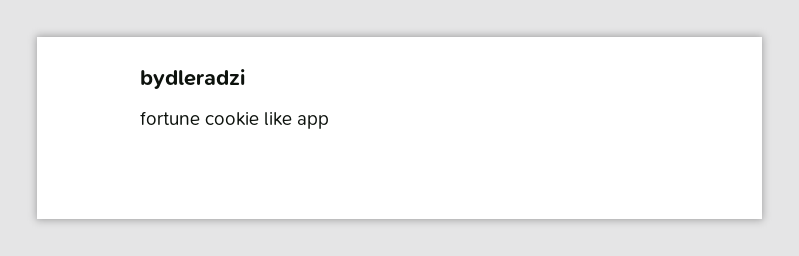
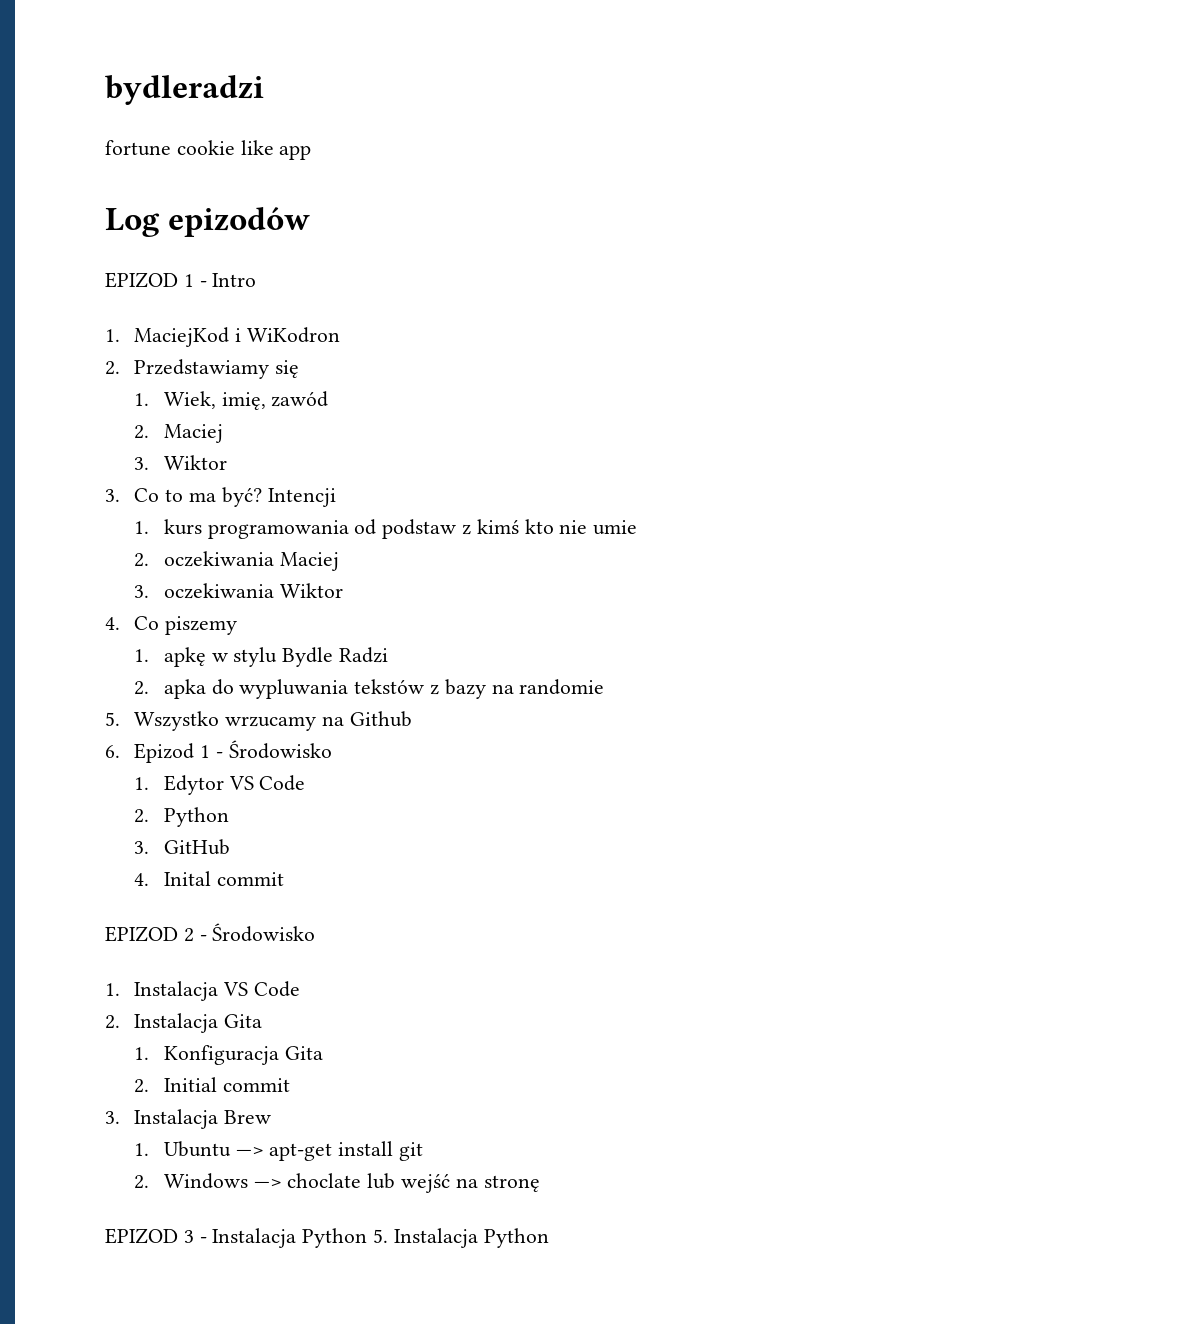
(330, 122) none -> [105,207,311,237] [105,272,257,288] [105,327,341,347] [105,359,300,379] [134,391,329,410] [134,424,223,443] [134,455,227,470] [105,487,336,507] [134,519,638,539] [134,551,339,571] [134,583,343,599] [105,616,238,635] [134,647,389,667] [134,679,605,699] [105,711,412,731] [105,740,332,763] [134,775,306,795] [134,807,229,827] [134,839,230,855] [134,871,284,886] [105,923,316,942] [105,981,301,1001] [105,1013,263,1033] [134,1045,323,1065] [134,1077,290,1093] [105,1109,272,1129] [134,1141,424,1161] [134,1173,540,1193] [105,1228,549,1248] // Log epizodów // EPIZOD 1 - Intro // 1. MaciejKod i WiKodron // 2. Przedstawiamy się // 1. Wiek, imię, zawód // 2. Maciej // 3. Wiktor // 3. Co to ma być? Intencji // 1. kurs programowania od podstaw z kimś kto nie umie // 2. oczekiwania Maciej // 3. oczekiwania Wiktor // 4. Co piszemy // 1. apkę w stylu Bydle Radzi // 2. apka do wypluwania tekstów z bazy na randomie // 5. Wszystko wrzucamy na Github // 6. Epizod 1 - Środowisko // 1. Edytor VS Code // 2. Python // 3. GitHub // 4. Inital commit // EPIZOD 2 - Środowisko // 1. Instalacja VS Code // 2. Instalacja Gita // 1. Konfiguracja Gita // 2. Initial commit // 3. Instalacja Brew // 1. Ubuntu —> apt-get install git // 2. Windows —> choclate lub wejść na stronę // EPIZOD 3 - Instalacja Python 5. Instalacja Python

